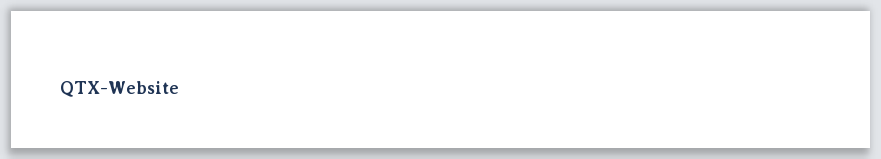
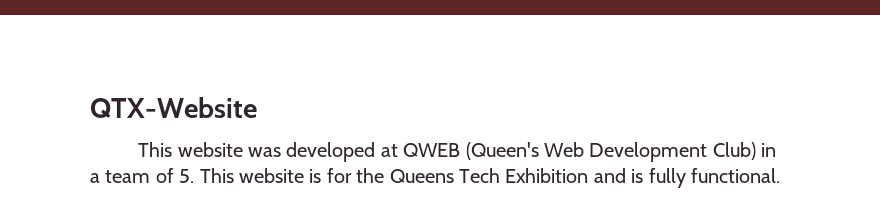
(179, 89) none -> [138,142,777,162] [90,168,780,188] // This website was developed at QWEB (Queen's Web Development Club) in a team of 5. This website is for the Queens Tech Exhibition and is fully functional.

